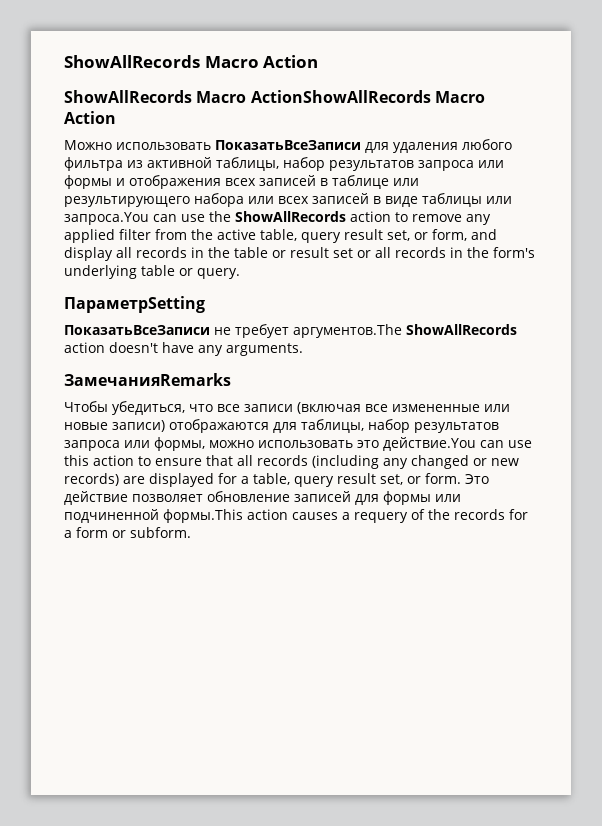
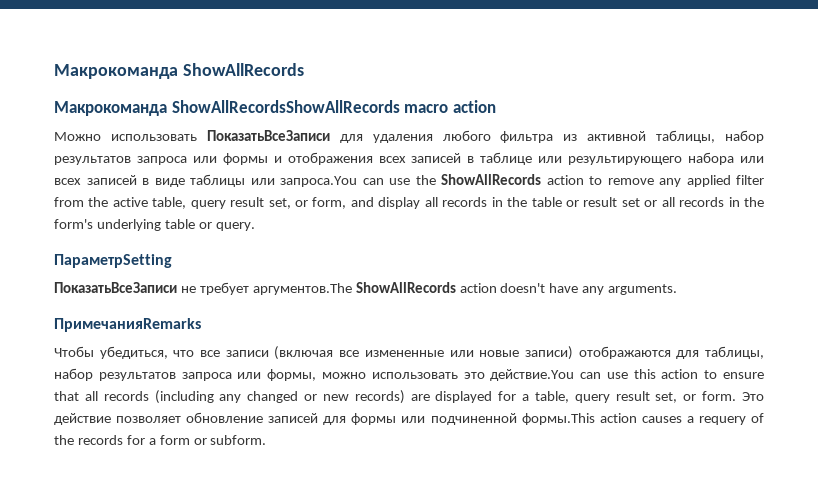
[64,55,319,68] [64,90,485,103] [64,111,116,124] ShowAllRecords Macro Action // ShowAllRecords Macro ActionShowAllRecords Macro Action -> [54,63,304,79] [54,100,496,116] Макрокоманда ShowAllRecords // Макрокоманда ShowAllRecordsShowAllRecords macro action
[64,373,231,386] ЗамечанияRemarks -> [54,318,201,332] ПримечанияRemarks

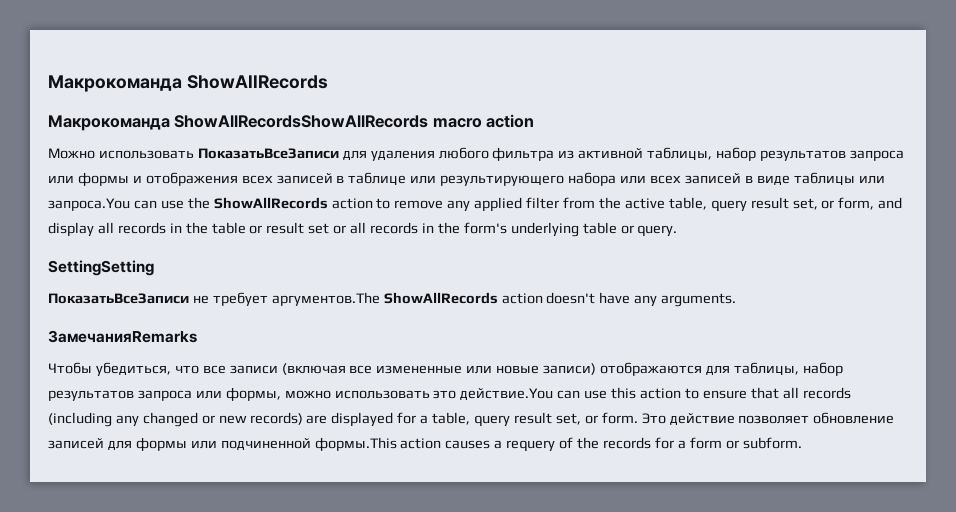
[54,254,172,268] ПараметрSetting -> [48,260,154,276] SettingSetting
[54,318,201,332] ПримечанияRemarks -> [48,330,197,343] ЗамечанияRemarks

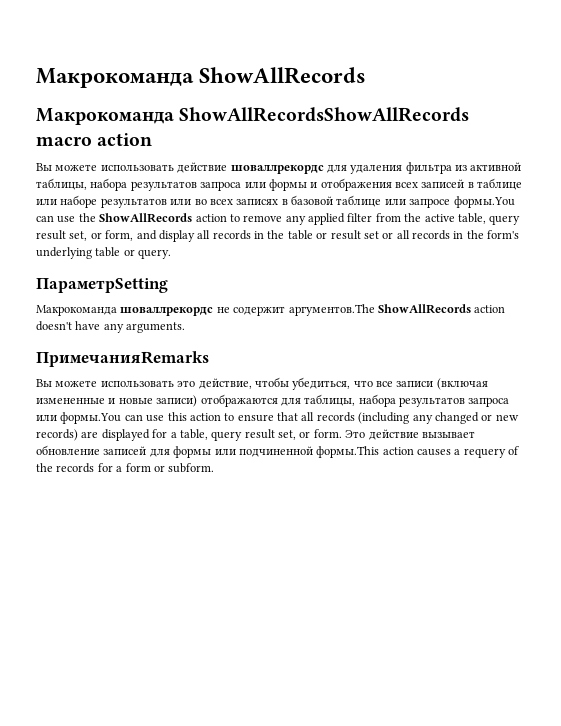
[48,148,339,159] Можно использовать ПоказатьВсеЗаписи -> [36,162,324,174] Вы можете использовать действие шоваллрекордс
[438,147,489,159] любого -> (403, 169) none
[716,147,757,161] набор -> [90,178,128,191] набора
[440,172,885,186] [48,198,130,211] результирующего набора или всех записей в виде таблицы или запроса.You -> [60,195,515,208] наборе результатов или во всех записях в базовой таблице или запросе формы.You
[48,260,154,276] [48,292,268,306] SettingSetting // ПоказатьВсеЗаписи не требует -> [36,278,168,293] [36,305,286,316] ПараметрSetting // Макрокоманда шоваллрекордс не содержит
[48,330,197,343] [48,362,92,374] ЗамечанияRemarks // Чтобы -> [36,351,209,367] [36,377,289,389] ПримечанияRemarks // Вы можете использовать это действие, чтобы
[349,365,493,374] все измененные или -> [36,398,116,404] измененные и
[802,362,843,376] [48,387,554,401] набор результатов запроса или формы, можно использовать это действие.You -> [358,394,510,407] [36,412,122,424] набора результатов запроса или формы.You
[738,415,810,424] позволяет -> [421,431,475,438] вызывает

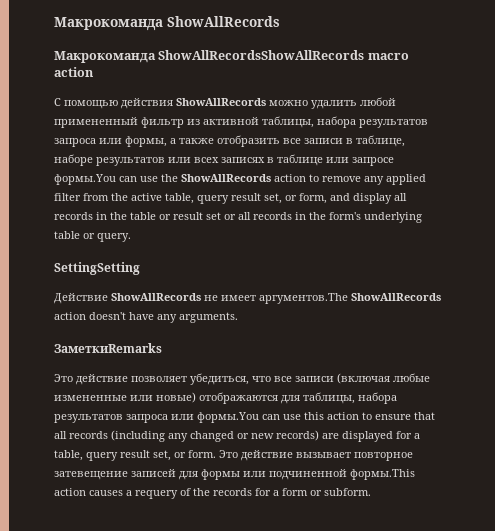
[36,162,452,174] Вы можете использовать действие шоваллрекордс для удаления фильтра -> [54,97,396,109] [54,117,184,128] С помощью действия ShowAllRecords можно удалить любой примененный фильтр
[268,178,523,191] [36,199,57,205] формы и отображения всех записей в таблице или -> [125,135,405,147] формы, а также отобразить все записи в таблице,
[194,199,207,205] во -> (191, 160) none
[291,195,333,205] базовой -> (274, 160) none
[36,278,168,293] [36,305,286,316] ПараметрSetting // Макрокоманда шоваллрекордс не содержит -> [54,262,140,275] [54,293,256,304] SettingSetting // Действие ShowAllRecords не имеет
[36,351,209,367] [36,377,289,389] ПримечанияRemarks // Вы можете использовать это действие, чтобы -> [54,343,162,353] [54,374,187,385] ЗаметкиRemarks // Это действие позволяет
[36,395,198,407] измененные и новые записи) -> [393,373,430,382] [54,392,196,403] любые измененные или новые)
[36,445,100,455] обновление -> [354,452,413,461] [54,471,128,480] повторное затевещение

